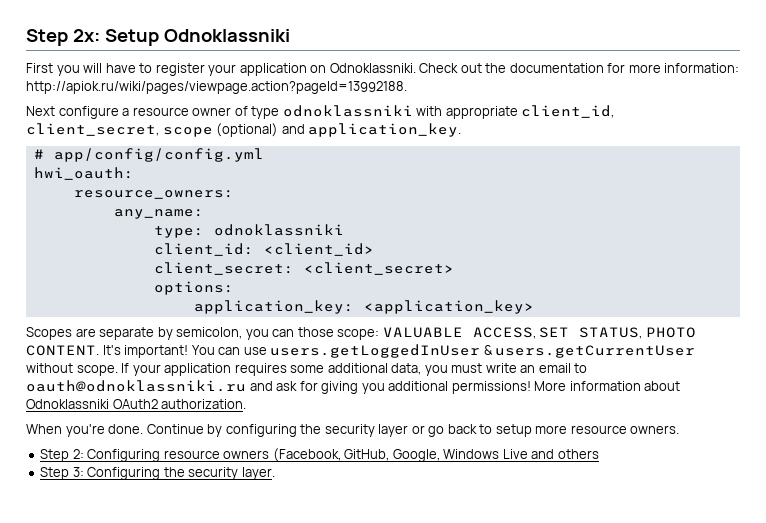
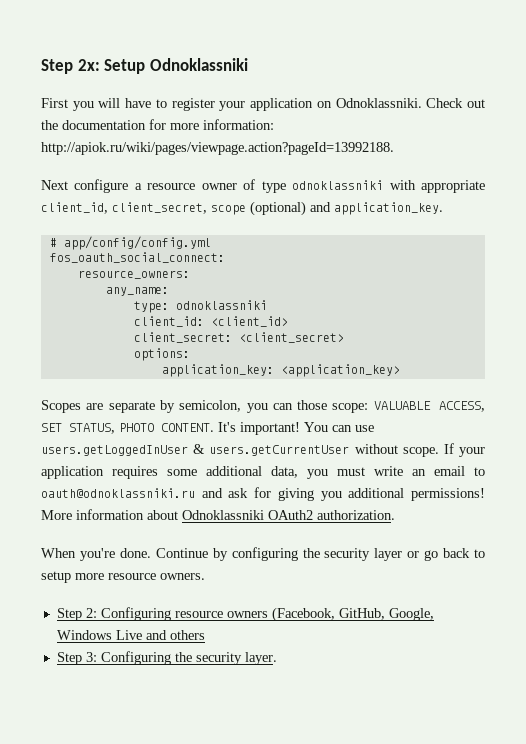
[33,167,134,180] hwi_oauth: -> [49,252,225,263] fos_oauth_social_connect:

